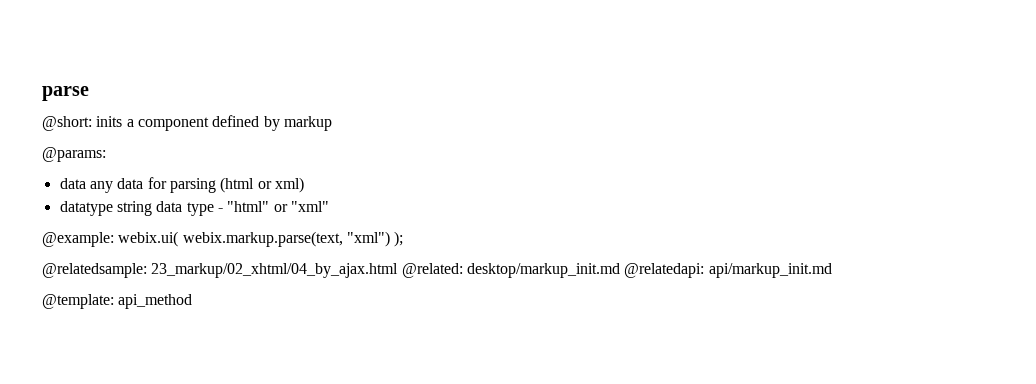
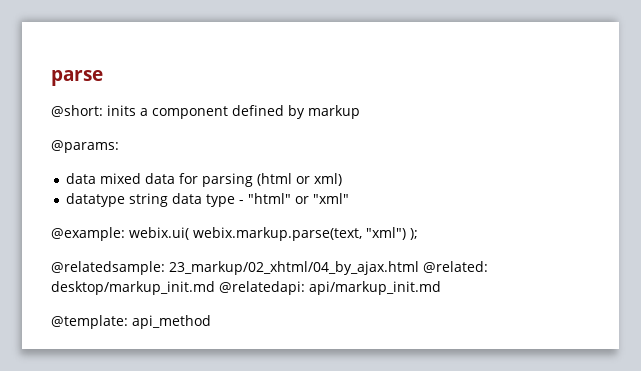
[89,181,113,193] any -> [99,173,141,184] mixed

